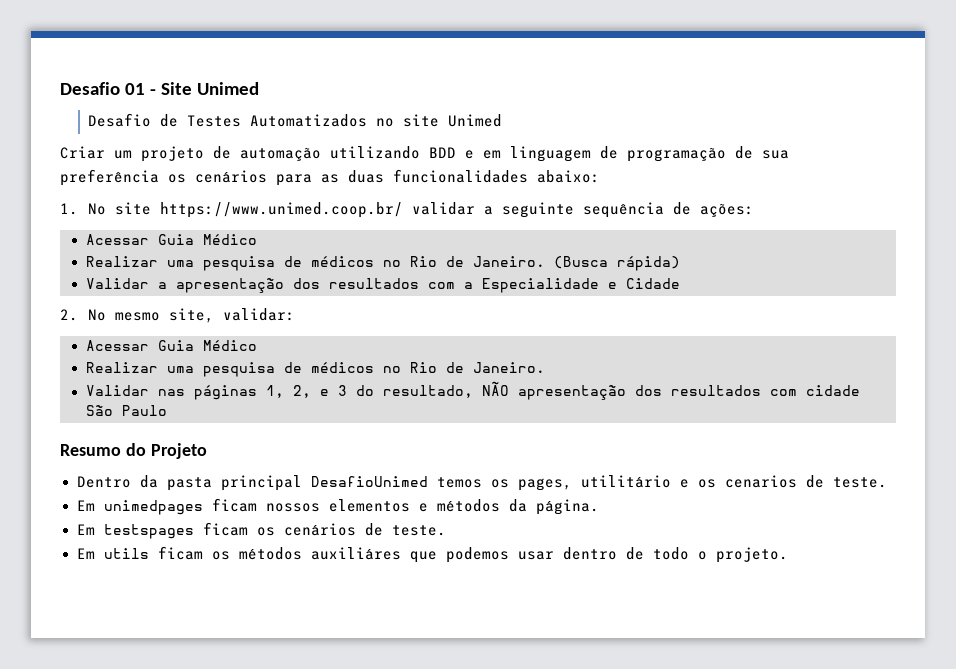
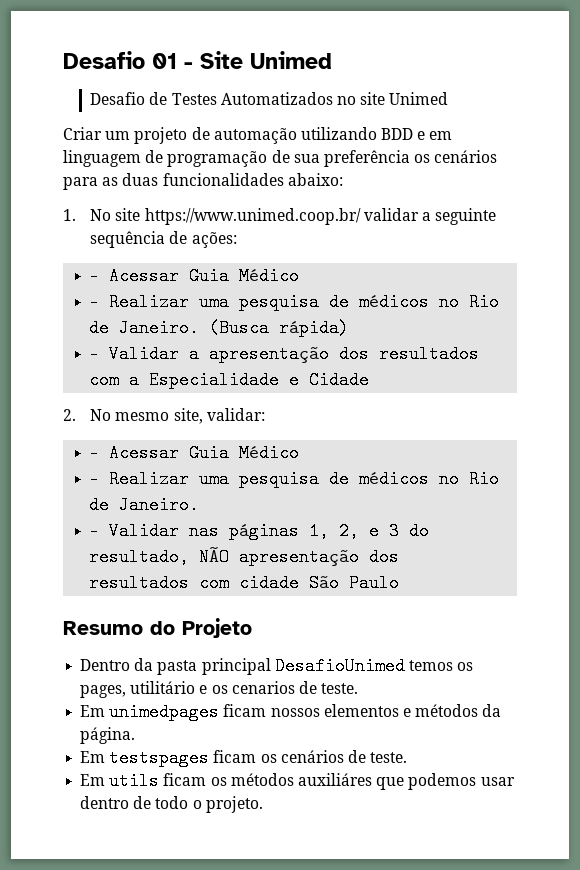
[85,234,257,245] Acessar Guia Médico // -> [89,267,300,285] [89,293,100,311] - Acessar Guia Médico // -
(680, 263) none -> [89,345,100,363] -
[85,340,257,351] Acessar Guia Médico // -> [89,444,300,462] [89,470,100,488] - Acessar Guia Médico // -
(545, 367) none -> [89,522,100,540] -

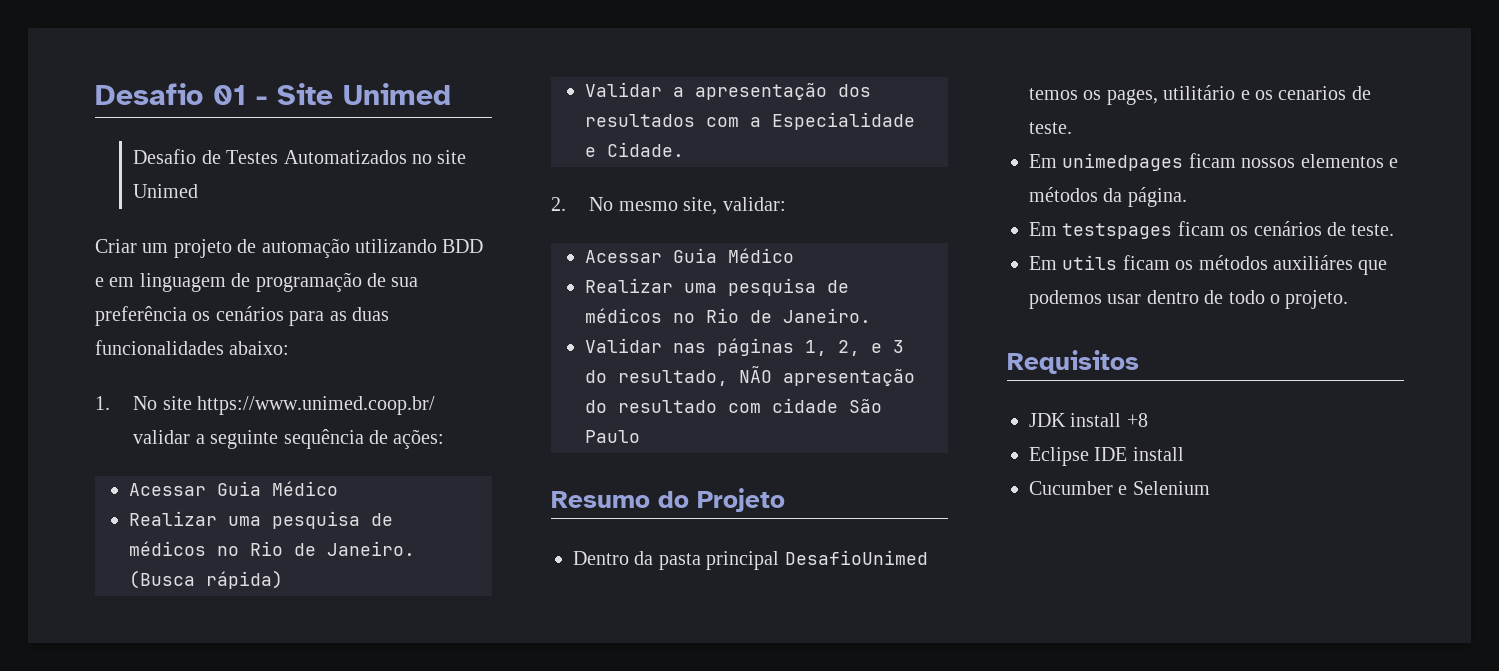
[89,267,300,285] [89,293,100,311] - Acessar Guia Médico // - -> [129,481,338,496] Acessar Guia Médico //
[89,345,100,363] - -> (283, 579) none
[309,371,370,389] Cidade -> [607,142,684,157] Cidade.
[89,444,300,462] [89,470,100,488] - Acessar Guia Médico // - -> [585,248,794,263] Acessar Guia Médico //
[89,522,100,540] - -> (871, 315) none
[369,548,400,566] [89,574,190,592] dos resultados -> [585,400,717,413] do resultado
(263, 804) none -> [1007,350,1139,374] [1029,413,1148,427] [1029,447,1184,466] [1029,481,1210,495] // Requisitos // JDK install +8 // Eclipse IDE install // Cucumber e Selenium

